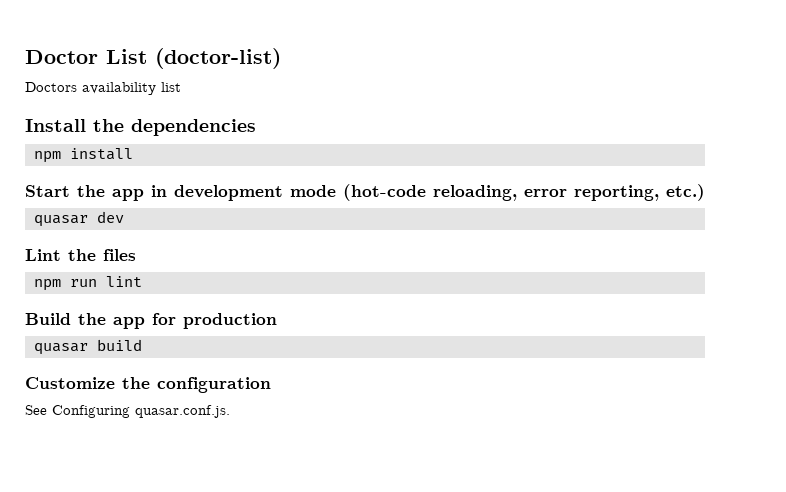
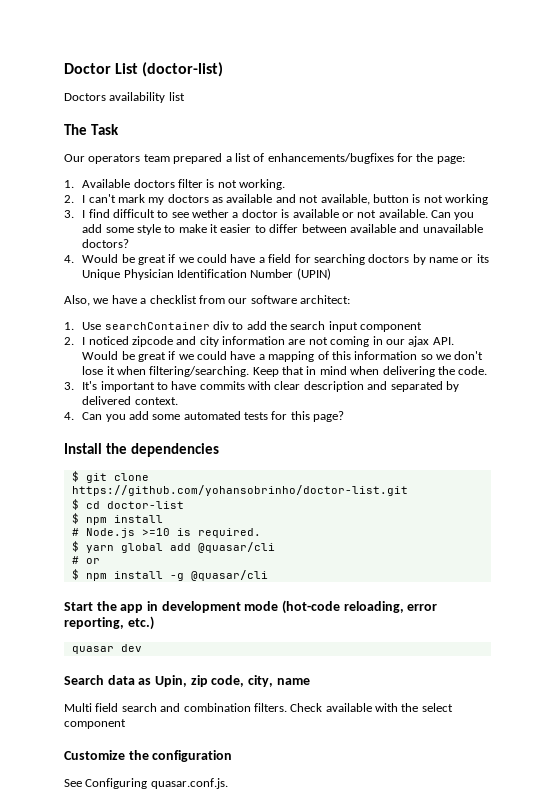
[25,119,256,136] [34,148,133,163] Install the dependencies // npm install -> [64,124,119,135] [64,153,465,164] [64,179,286,190] [64,194,489,205] [64,209,475,220] [82,224,483,235] [82,239,130,248] [64,254,489,265] [82,268,331,280] [64,295,350,306] [64,321,423,332] [64,336,454,347] [82,351,484,362] [82,366,488,377] [64,381,459,392] [82,396,178,405] [64,411,345,422] [64,443,219,457] [71,471,149,483] [71,485,408,496] [71,499,184,510] [71,513,163,525] [71,528,261,538] [71,541,275,553] [71,556,100,564] [71,569,268,581] The Task // Our operators team prepared a list of enhancements/bugfixes for the page: // 1. Available doctors filter is not working. // 2. I can't mark my doctors as available and not available, button is not working // 3. I find difficult to see wether a doctor is available or not available. Can you add some style to make it easier to differ between available and unavailable doctors? // 4. Would be great if we could have a field for searching doctors by name or its Unique Physician Identification Number (UPIN) // Also, we have a checklist from our software architect: // 1. Use searchContainer div to add the search input component // 2. I noticed zipcode and city information are not coming in our ajax API. Would be great if we could have a mapping of this information so we don't lose it when filtering/searching. Keep that in mind when delivering the code. // 3. It's important to have commits with clear description and separated by delivered context. // 4. Can you add some automated tests for this page? // Install the dependencies // $ git clone https://github.com/yohansobrinho/doctor-list.git // $ cd doctor-list // $ npm install // # Node.js >=10 is required. // $ yarn global add @quasar/cli // # or // $ npm install -g @quasar/cli
[25,249,136,261] [34,276,142,291] [25,313,277,329] [34,339,142,355] Lint the files // npm run lint // Build the app for production // quasar build -> [64,675,310,687] [64,703,453,712] [64,719,126,729] Search data as Upin, zip code, city, name // Multi field search and combination filters. Check available with the select component

